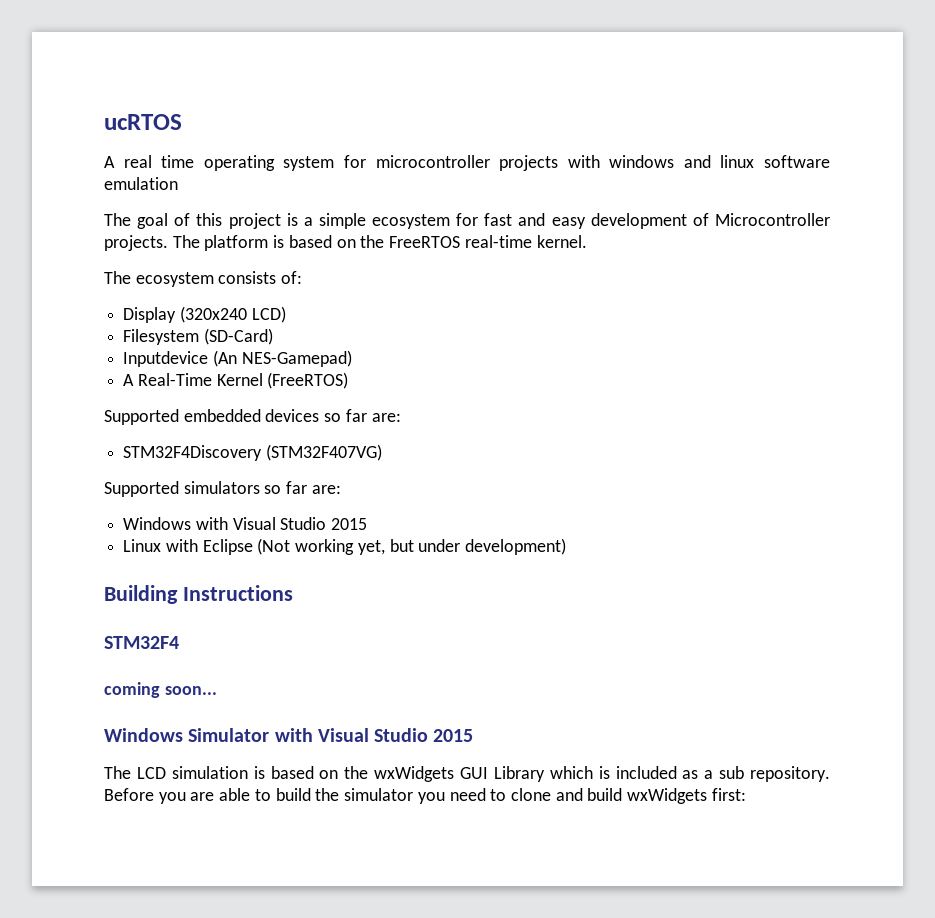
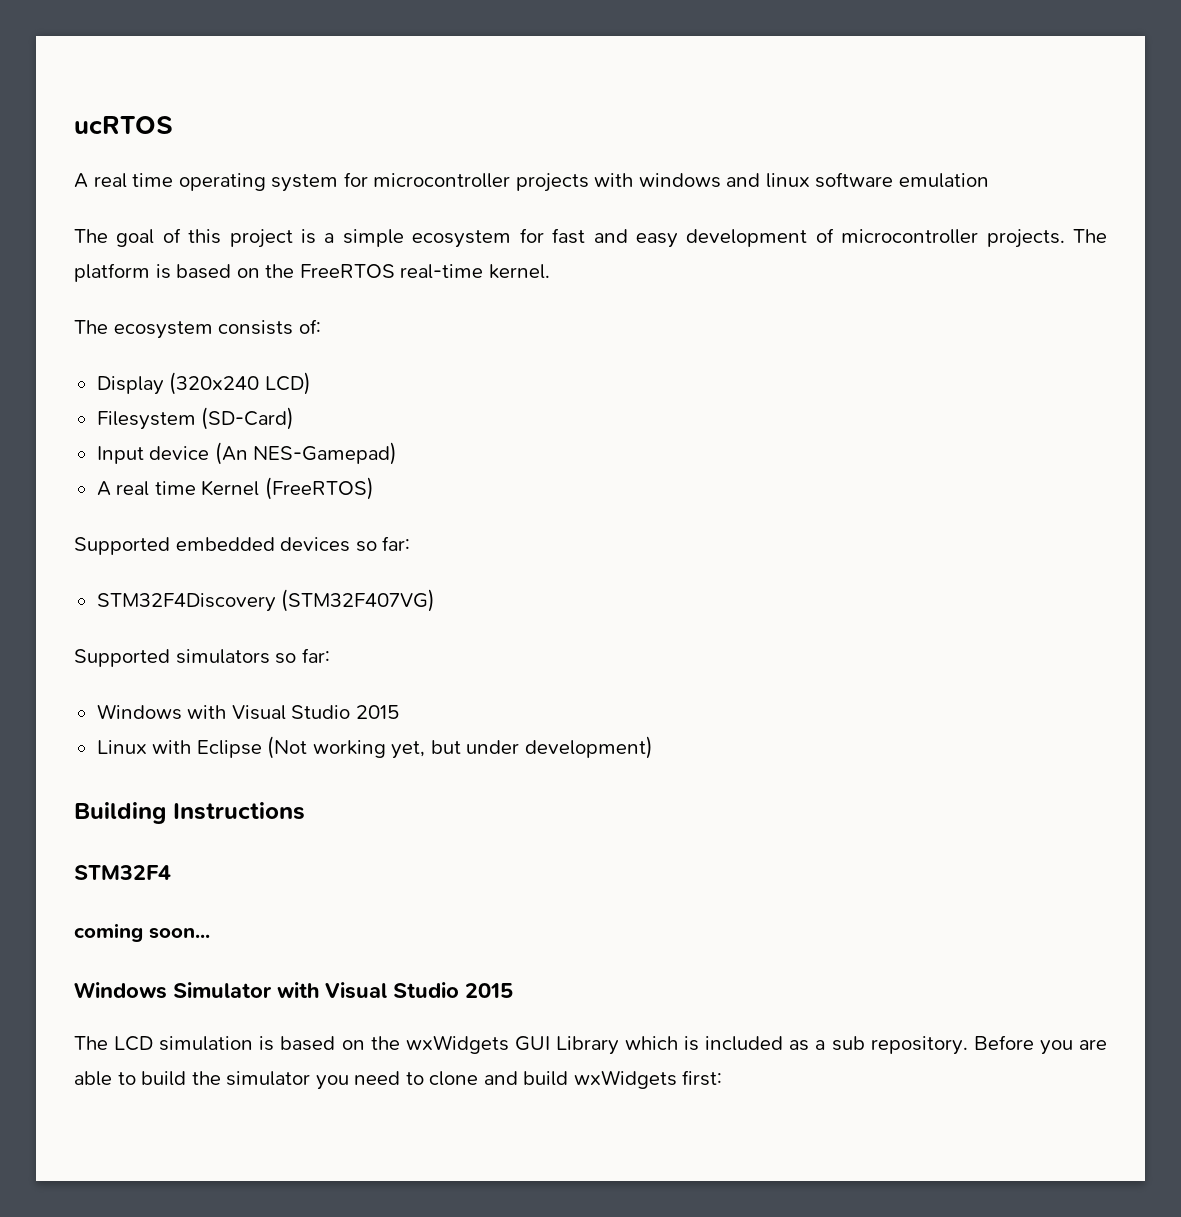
[715,213,830,226] Microcontroller -> [841,229,979,244] microcontroller
[123,351,209,367] Inputdevice -> [96,446,210,464] Input device
[137,373,212,386] Real-Time -> [116,481,196,496] real time
[345,409,401,422] far are: -> [382,536,411,551] far:
[286,481,341,494] far are: -> [301,648,330,663] far:

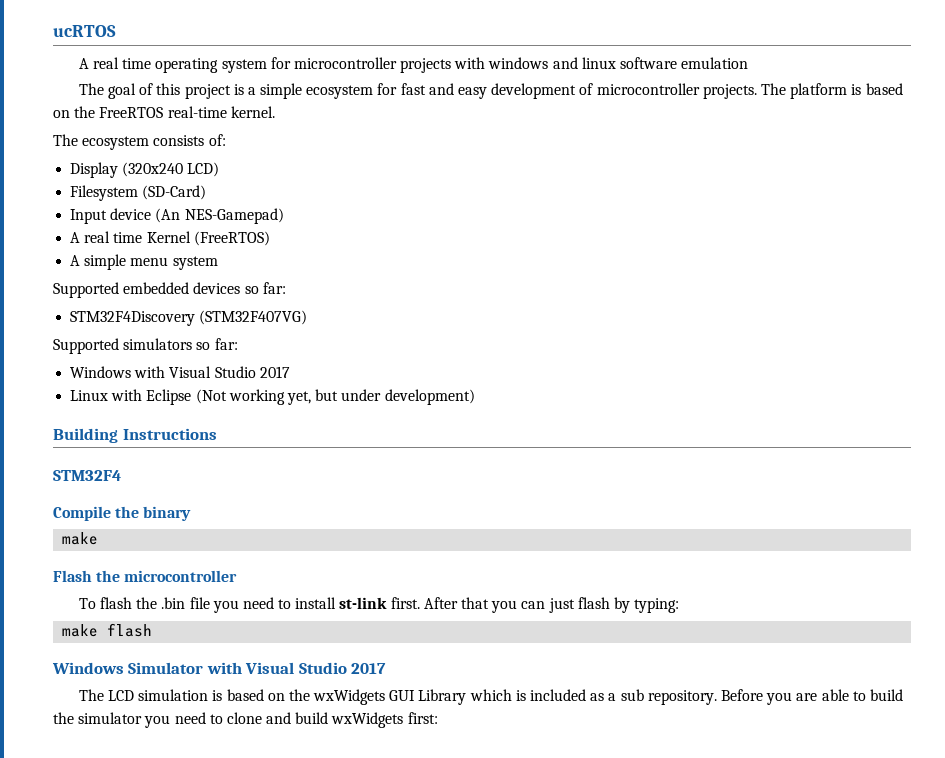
(374, 488) none -> [70,254,218,270] // A simple menu system
[355,705,399,719] 2015 -> [259,366,290,378] 2017
[74,923,210,942] coming soon... -> [53,506,192,521] [62,532,99,545] [53,570,238,582] [78,597,680,613] [62,623,153,637] Compile the binary // make // Flash the microcontroller // To flash the .bin file you need to install st-link first. After that you can just flash by typing: // make flash
[465,983,513,998] 2015 -> [351,663,387,674] 2017

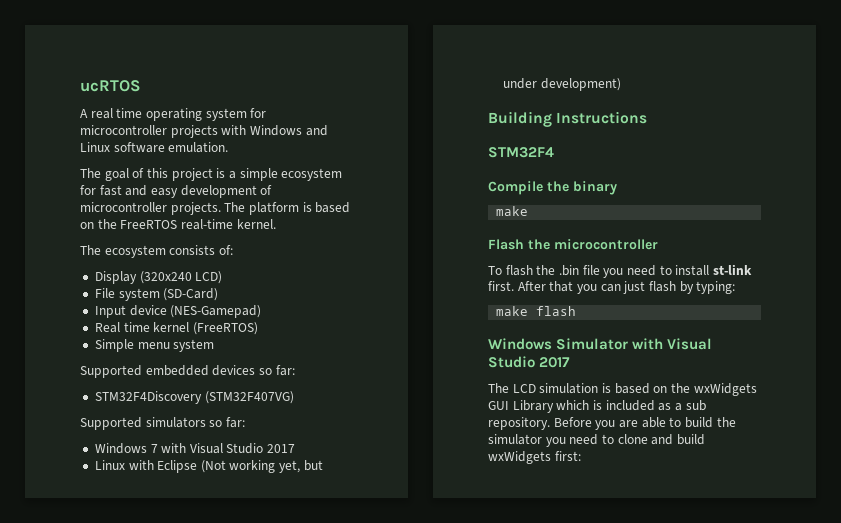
[488,57,749,69] windows and linux software emulation -> [249,125,328,136] [80,142,229,153] Windows and Linux software emulation.
[70,185,139,201] Filesystem -> [94,288,160,301] File system
[155,208,284,224] [70,231,191,243] (An NES-Gamepad) // A real time Kernel -> [170,305,262,318] [94,322,190,333] (NES-Gamepad) // Real time kernel
[70,254,127,270] A simple -> [94,339,134,352] Simple
(132, 372) none -> [150,444,158,453] 7

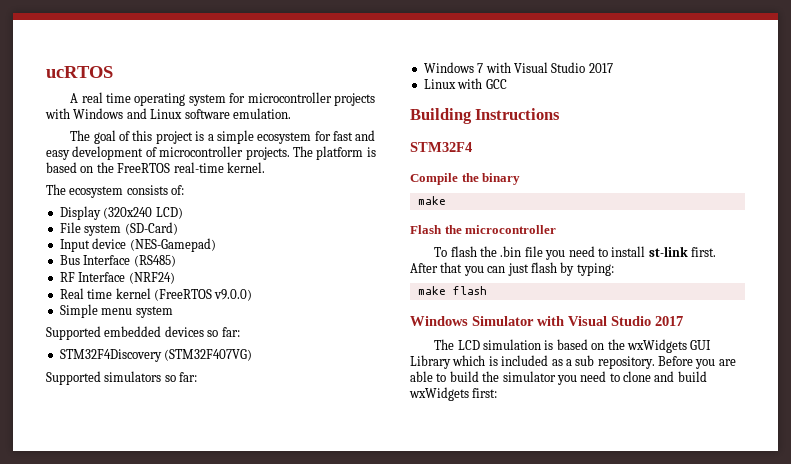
(262, 311) none -> [59,255,176,267] [59,272,175,284] // Bus Interface (RS485) // RF Interface (NRF24)
[192,322,258,335] (FreeRTOS) -> [153,289,253,301] (FreeRTOS v9.0.0)
[157,460,323,473] [502,78,621,91] Eclipse (Not working yet, but under development) -> [485,79,507,89] GCC

